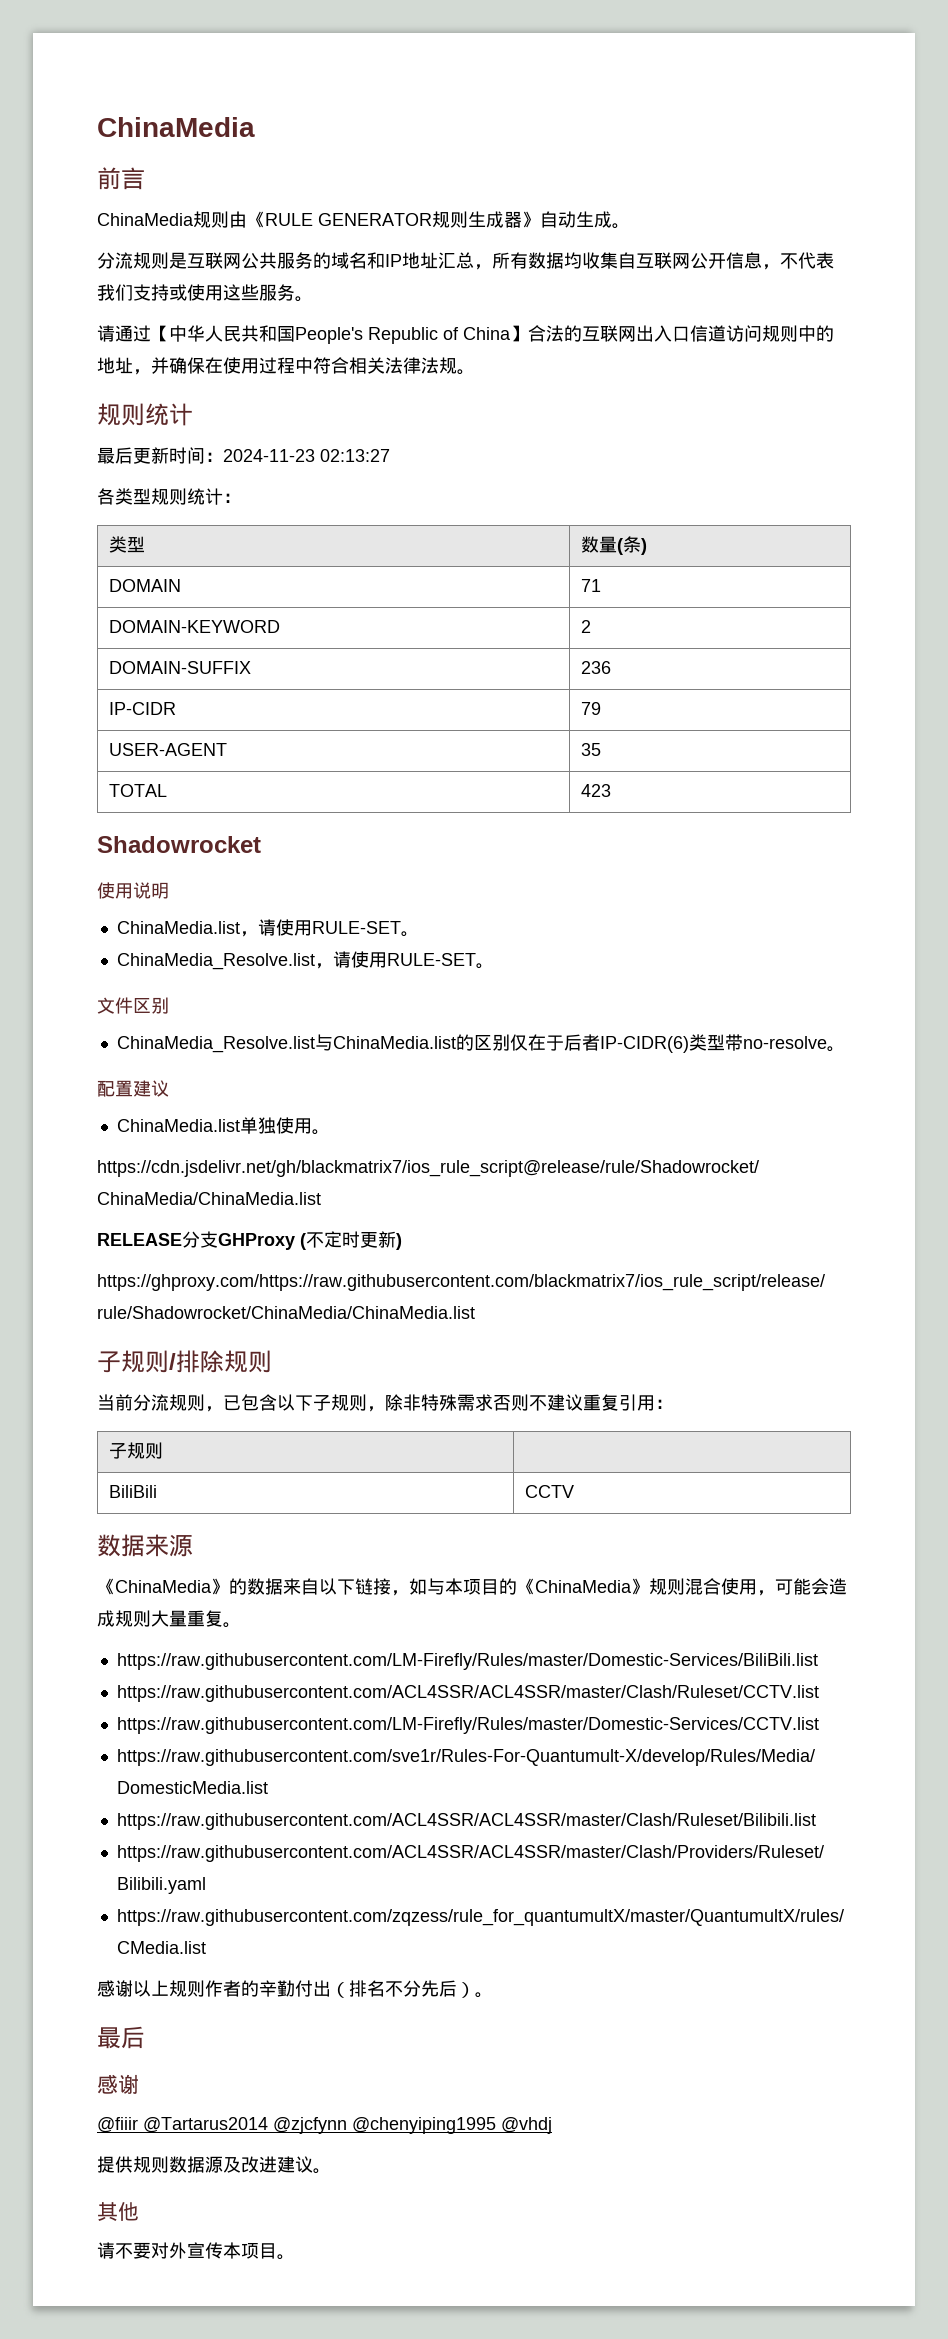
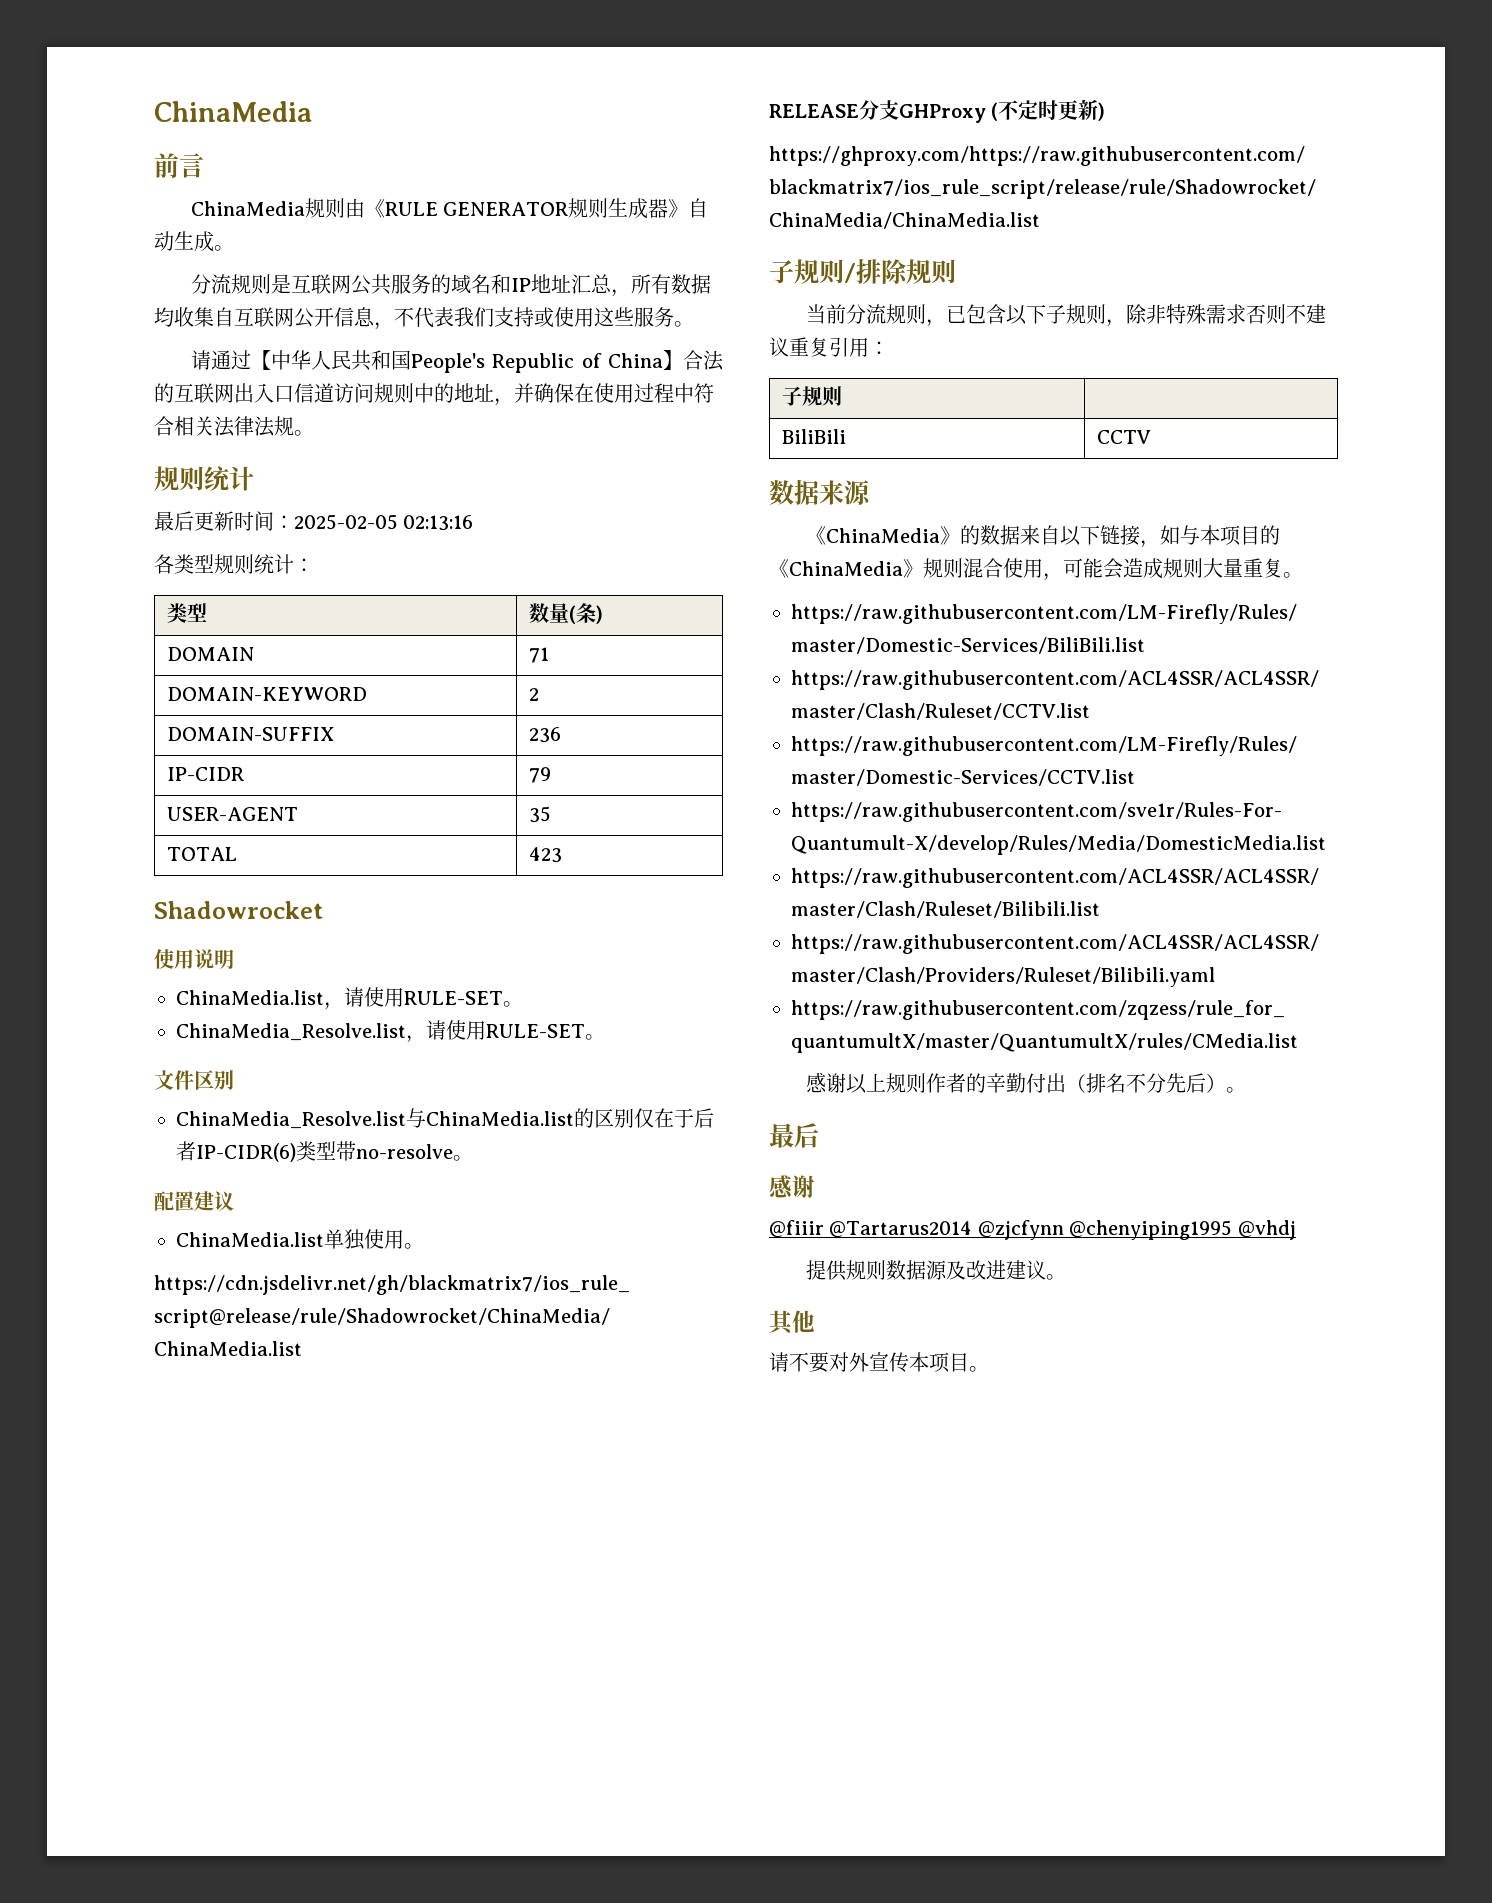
[223,449,390,462] 2024-11-23 02:13:27 -> [294,514,474,531] 2025-02-05 02:13:16

